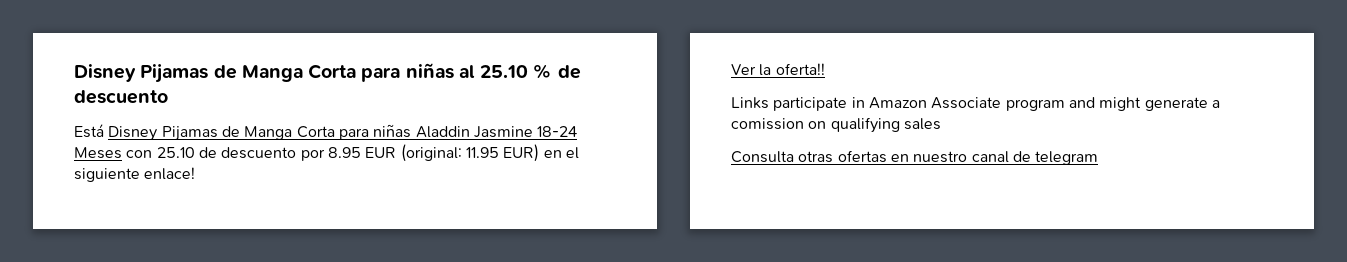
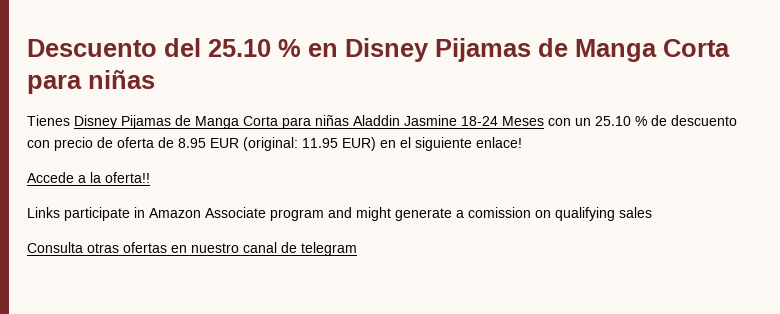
[74,63,581,83] [74,90,168,104] [74,124,104,138] Disney Pijamas de Manga Corta para niñas al 25.10 % de descuento // Está -> [27,38,730,62] [27,70,155,94] [27,115,70,126] Descuento del 25.10 % en Disney Pijamas de Manga Corta para niñas // Tienes
[156,147,325,161] 25.10 de descuento por -> [575,115,737,126] [27,137,174,151] un 25.10 % de descuento con precio de oferta de
[731,64,756,75] Ver -> [27,172,86,183] Accede a

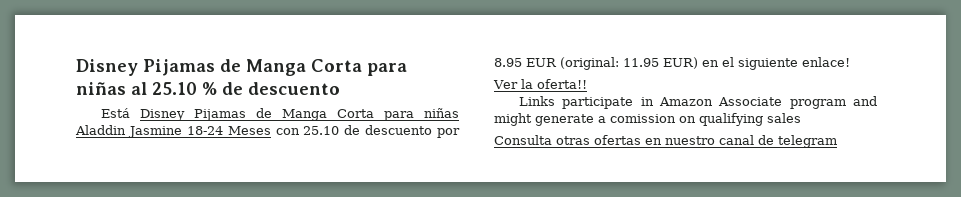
[27,38,730,62] [27,70,155,94] [27,115,70,126] Descuento del 25.10 % en Disney Pijamas de Manga Corta para niñas // Tienes -> [76,59,407,76] [76,82,340,95] [100,108,130,118] Disney Pijamas de Manga Corta para niñas al 25.10 % de descuento // Está
[575,115,737,126] [27,137,174,151] un 25.10 % de descuento con precio de oferta de -> [303,125,460,138] 25.10 de descuento por
[27,172,86,183] Accede a -> [493,80,518,89] Ver

